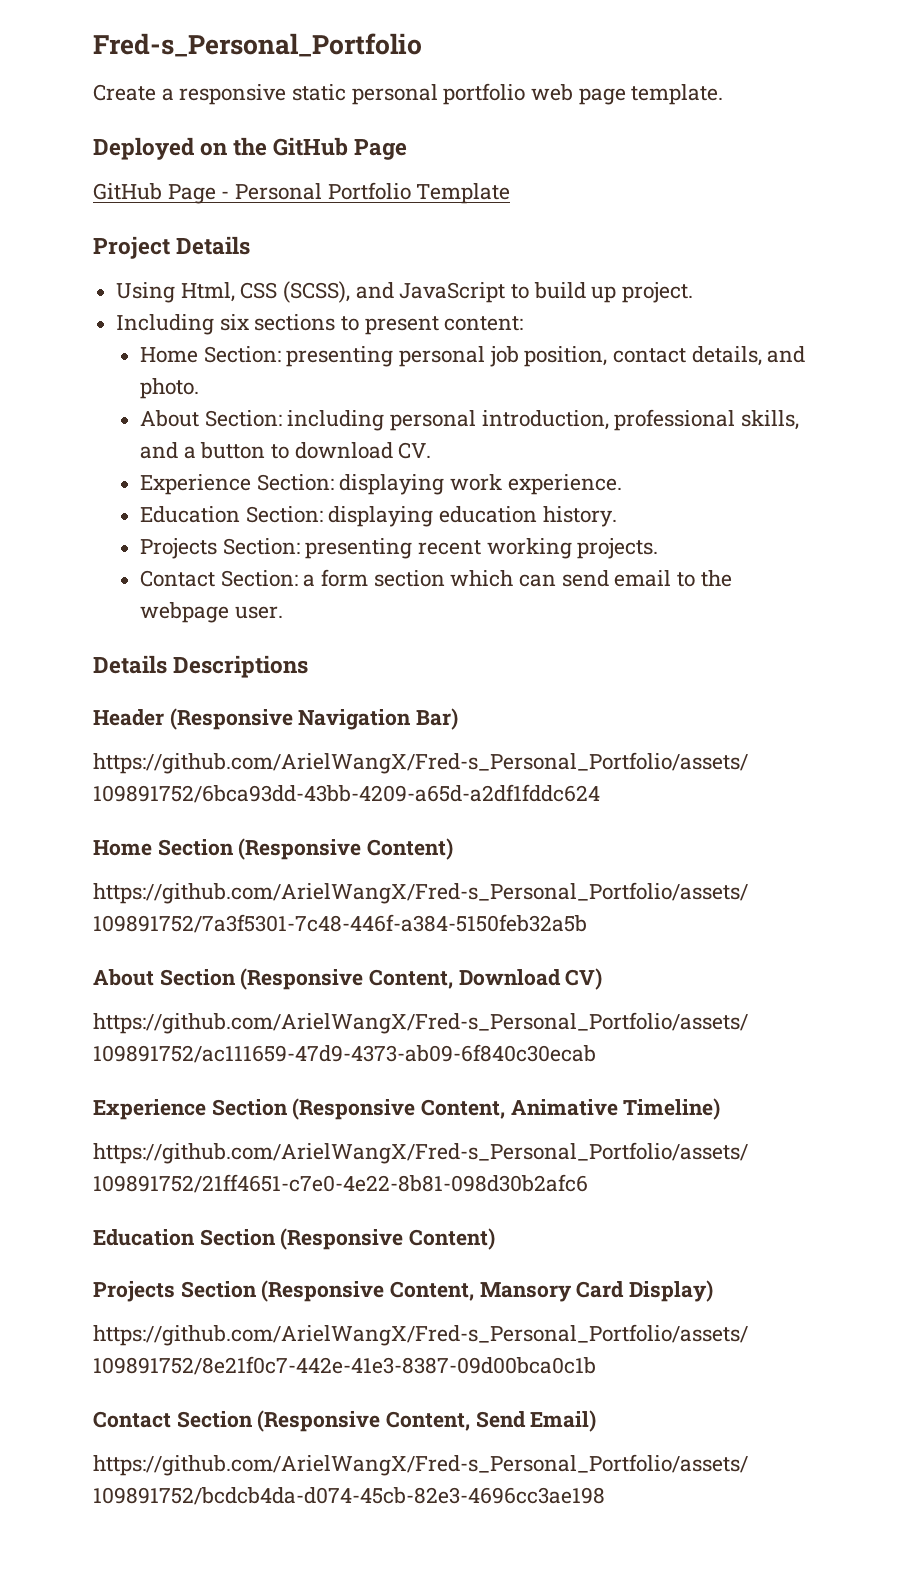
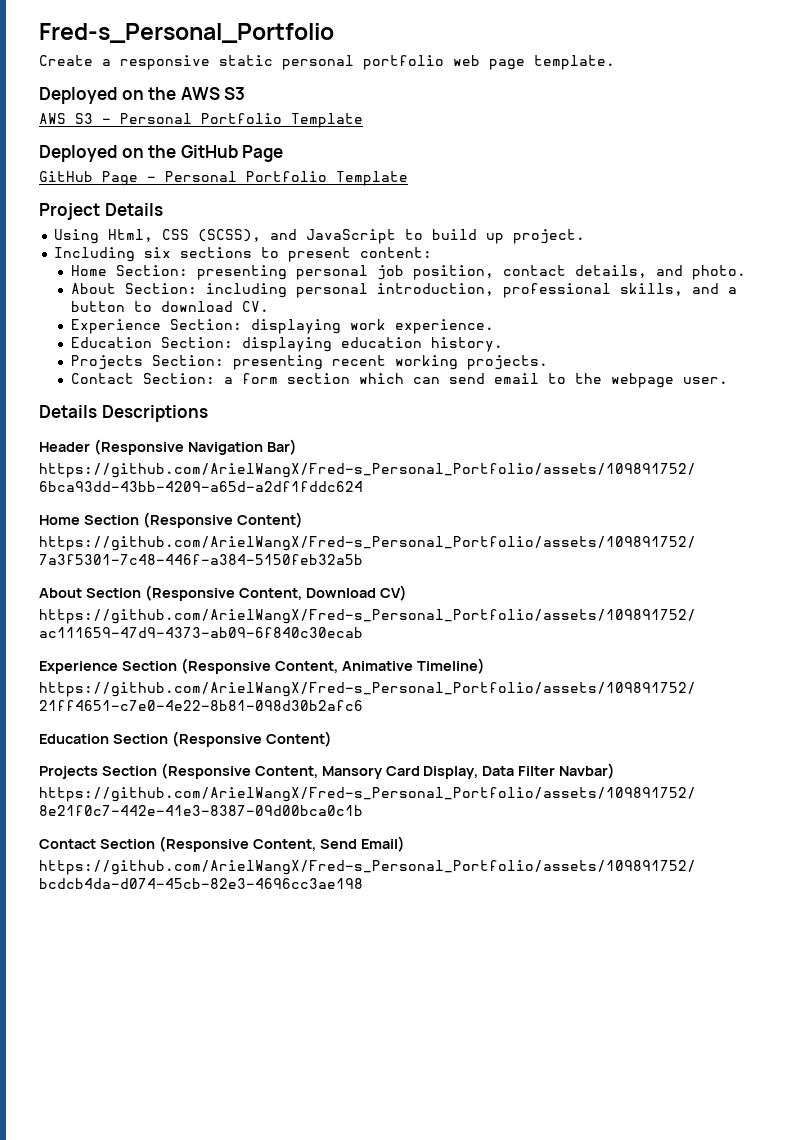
(724, 94) none -> [39,87,246,104] [39,113,363,128] // Deployed on the AWS S3 // AWS S3 - Personal Portfolio Template
[629,1280,714,1302] Display) -> [423,763,616,779] Display, Data Filter Navbar)

